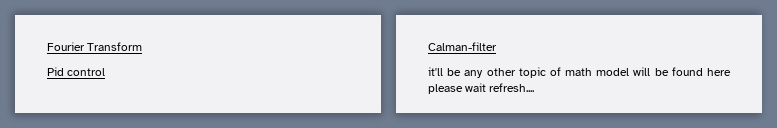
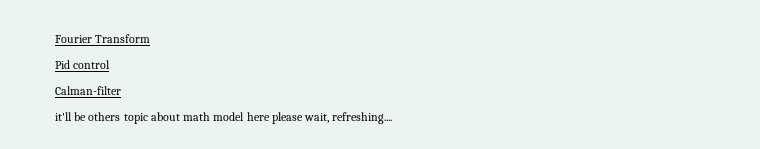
[464,67,731,78] [428,83,535,94] any other topic of math model will be found here please wait refresh.... -> [88,112,393,124] others topic about math model here please wait, refreshing....

